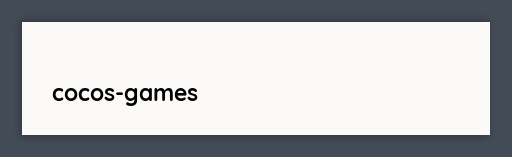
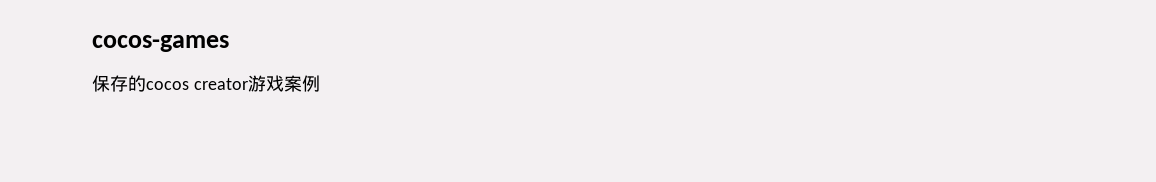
(198, 97) none -> [92,75,320,92] // 保存的cocos creator游戏案例

